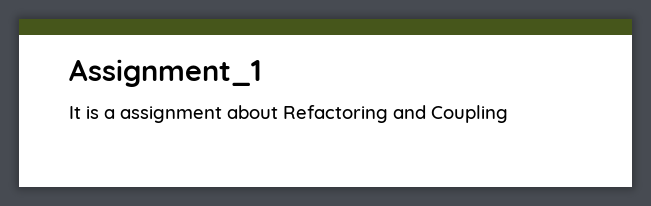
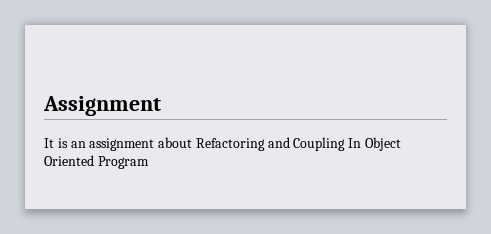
[69,59,262,87] Assignment_1 -> [43,96,161,116] Assignment
[104,109,115,119] a -> [70,141,86,148] an
(508, 114) none -> [348,137,402,151] [44,155,149,169] In Object Oriented Program

